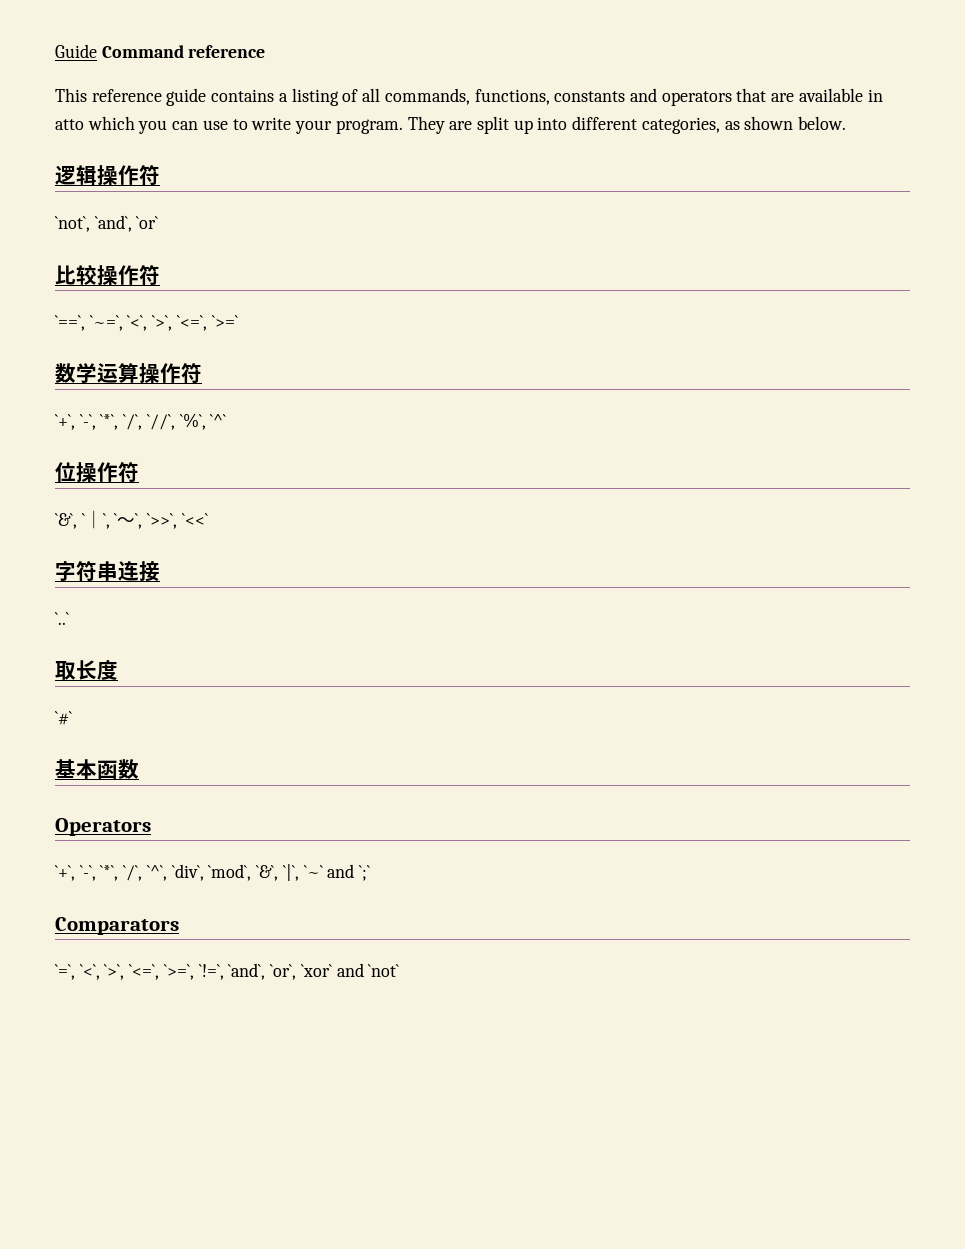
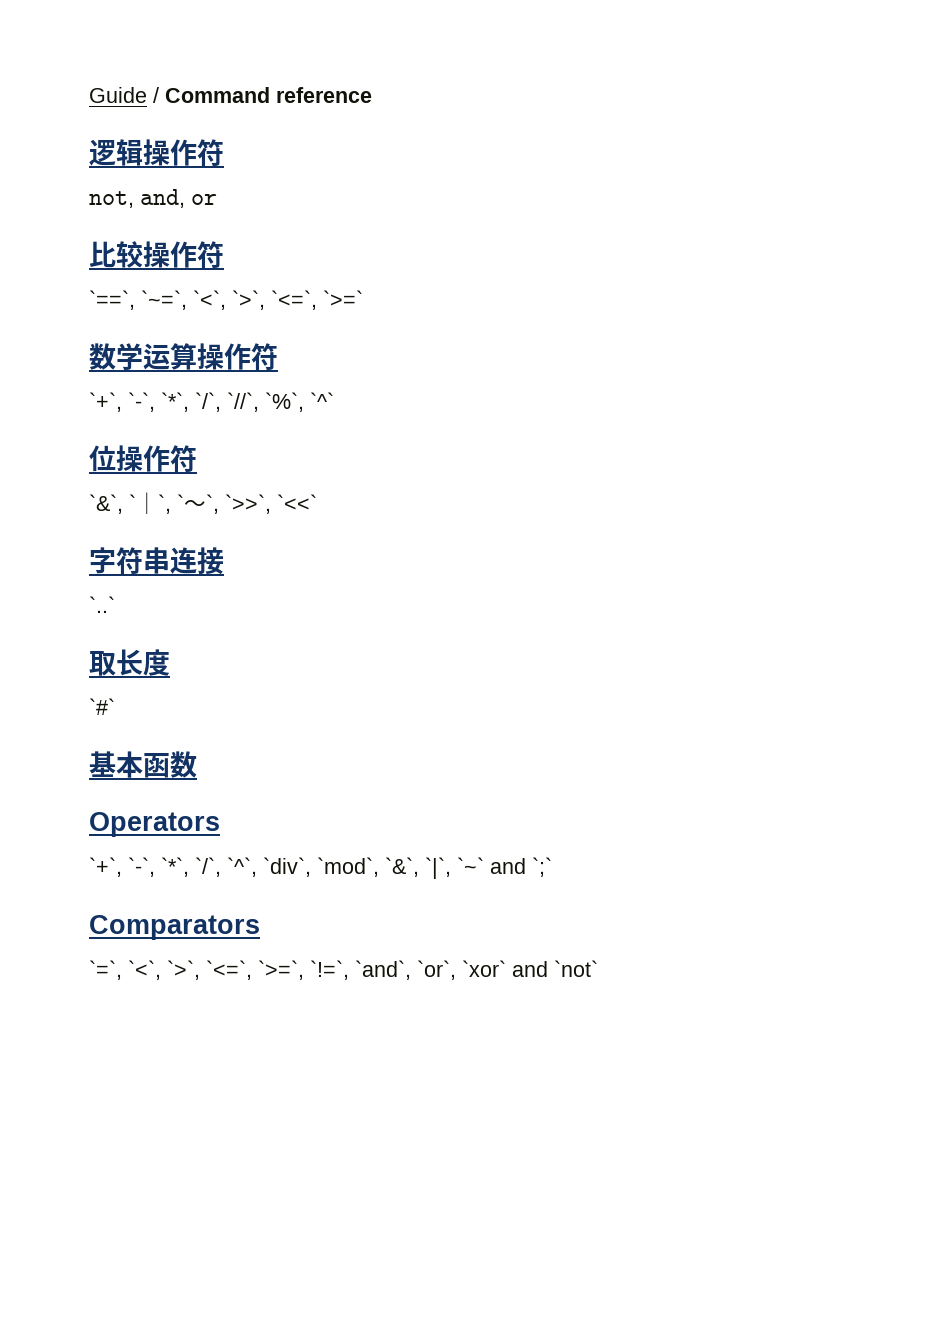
(97, 51) none -> [153,87,159,103] /
[55,88,883,106] [55,116,847,134] // This reference guide contains a listing of all commands, functions, constants and operators that are available in atto which you can use to write your program. They are split up into different categories, as shown below. -> (372, 95) none
[55,215,159,232] `not`, `and`, `or` -> [89,189,217,208] not, and, or

